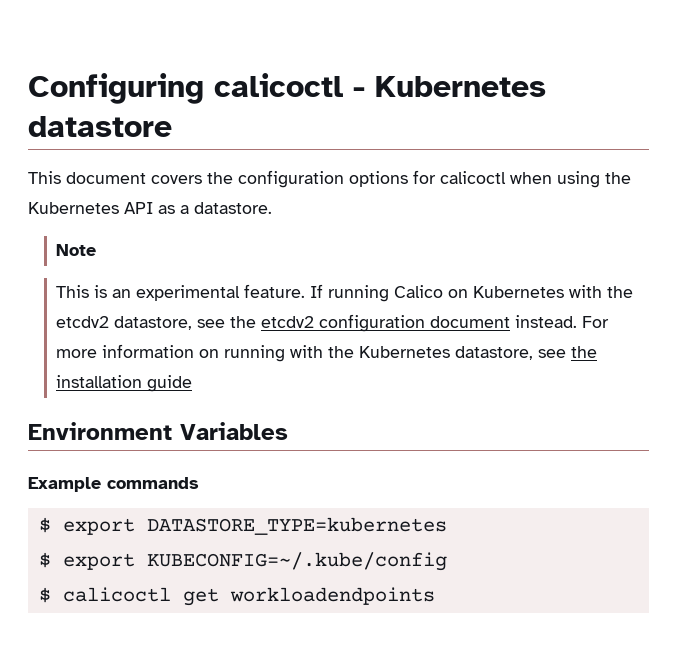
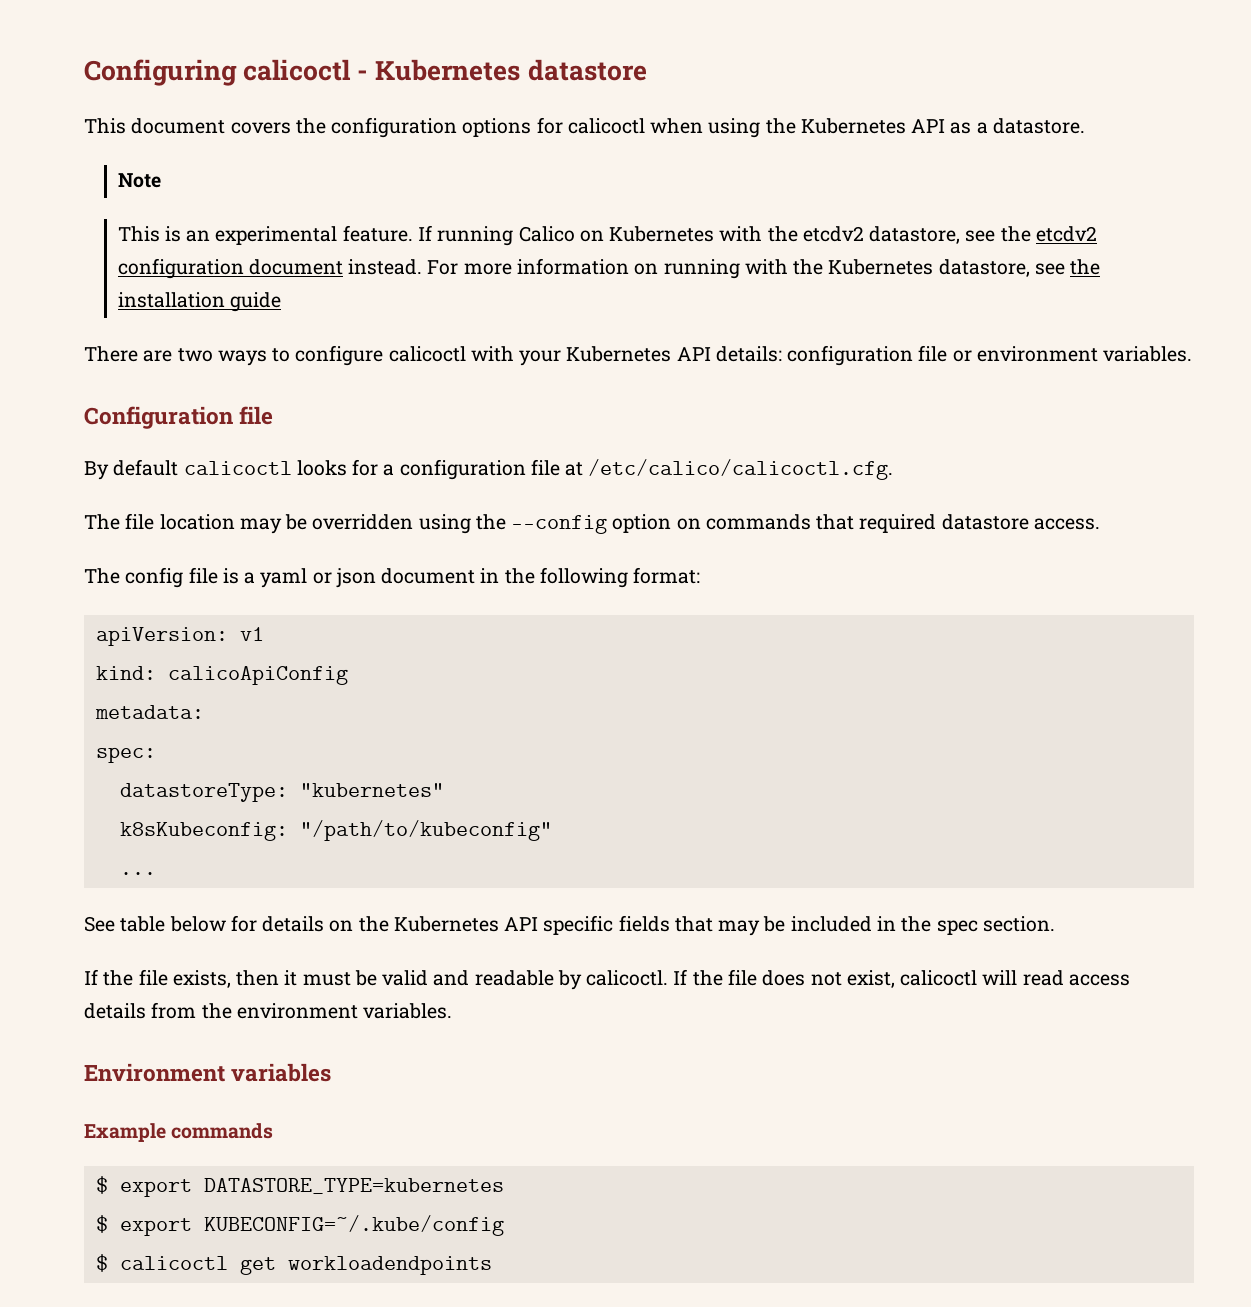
(193, 383) none -> [84,345,1193,366] [84,406,274,429] [84,459,894,480] [84,513,1100,534] [84,567,701,588] [95,627,264,646] [95,666,348,685] [94,705,204,719] [95,747,156,763] [119,783,444,802] [119,820,552,841] [119,872,156,875] [84,915,1055,936] [84,969,1130,990] [84,1002,453,1019] // There are two ways to configure calicoctl with your Kubernetes API details: configuration file or environment variables. // Configuration file // By default calicoctl looks for a configuration file at /etc/calico/calicoctl.cfg. // The file location may be overridden using the --config option on commands that required datastore access. // The config file is a yaml or json document in the following format: // apiVersion: v1 // kind: calicoApiConfig // metadata: // spec: // datastoreType: "kubernetes" // k8sKubeconfig: "/path/to/kubeconfig" // ... // See table below for details on the Kubernetes API specific fields that may be included in the spec section. // If the file exists, then it must be valid and readable by calicoctl. If the file does not exist, calicoctl will read access details from the environment variables.
[180,422,288,440] Variables -> [231,1063,332,1082] variables

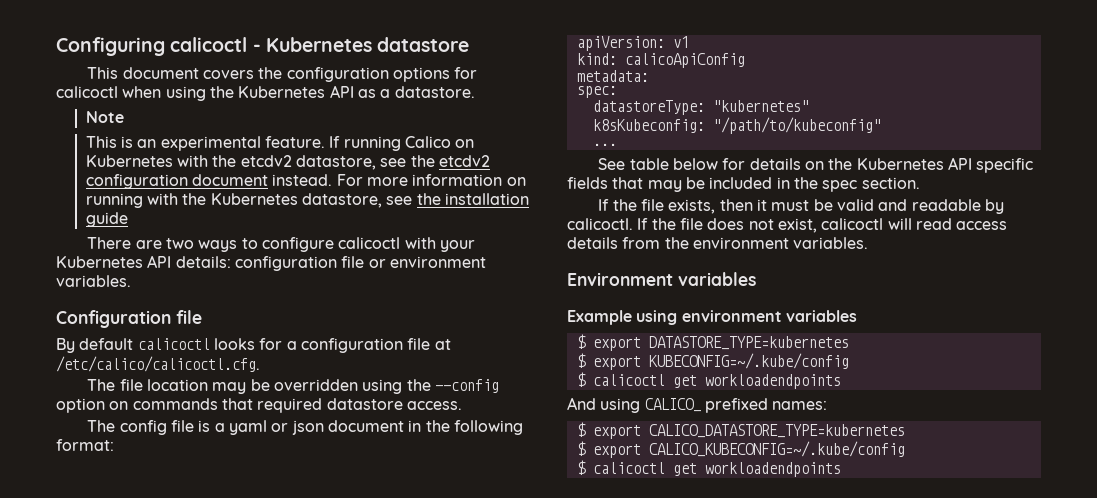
[171,1123,274,1139] commands -> [636,310,857,325] using environment variables
(492, 1265) none -> [567,397,828,413] [576,422,905,439] [576,441,905,458] [576,460,841,477] // And using CALICO_ prefixed names: // $ export CALICO_DATASTORE_TYPE=kubernetes // $ export CALICO_KUBECONFIG=~/.kube/config // $ calicoctl get workloadendpoints

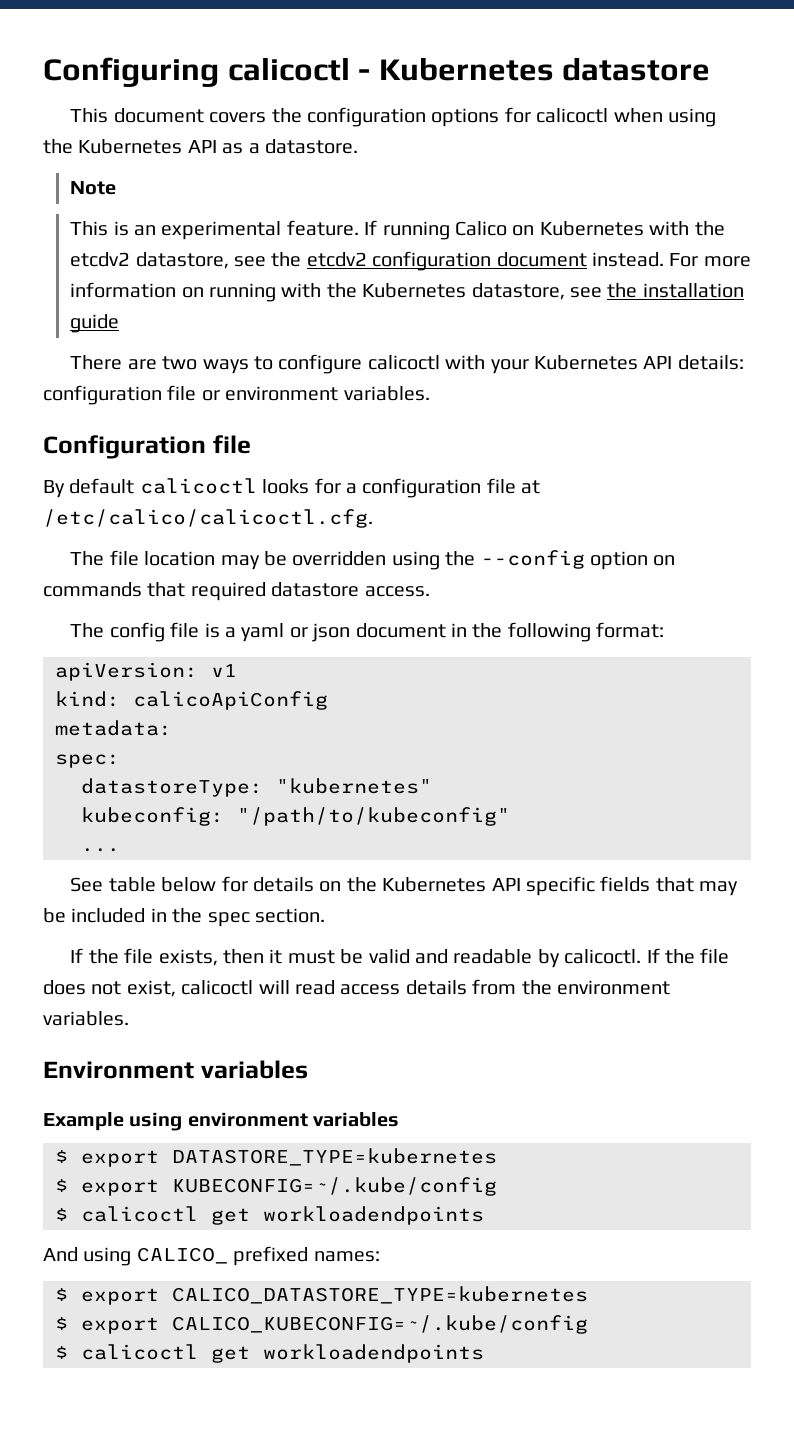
[592,119,705,133] k8sKubeconfig: -> [81,807,224,826] kubeconfig:

